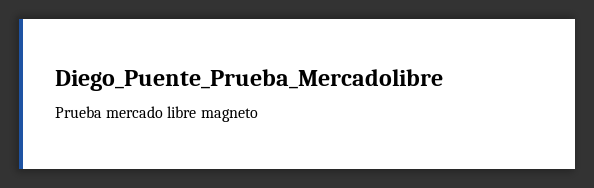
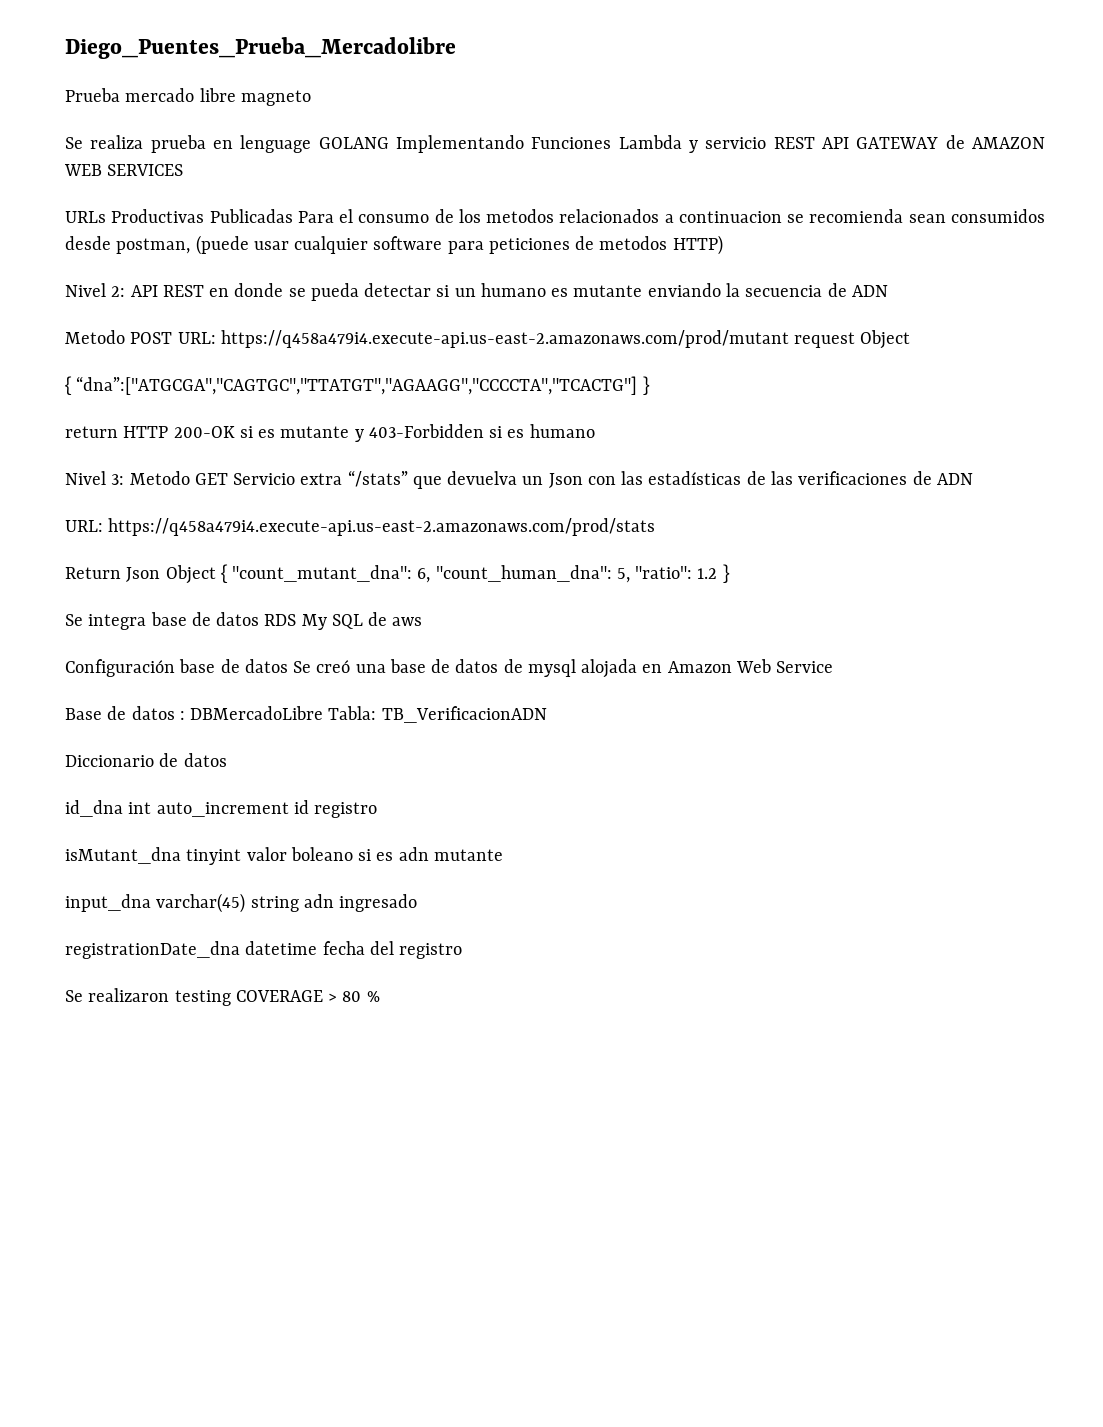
[55,69,443,91] Diego_Puente_Prueba_Mercadolibre -> [65,37,456,59] Diego_Puentes_Prueba_Mercadolibre
(258, 115) none -> [65,135,1046,153] [64,164,184,176] [65,209,1045,223] [65,235,723,255] [65,283,888,301] [65,330,911,349] [65,376,650,395] [65,424,595,442] [65,470,973,489] [65,518,656,536] [65,564,730,584] [65,612,423,630] [65,659,834,678] [65,706,547,723] [65,753,227,767] [65,800,378,818] [65,847,503,865] [65,893,418,913] [65,941,463,959] [65,988,380,1006] // Se realiza prueba en lenguage GOLANG Implementando Funciones Lambda y servicio REST API GATEWAY de AMAZON WEB SERVICES // URLs Productivas Publicadas Para el consumo de los metodos relacionados a continuacion se recomienda sean consumidos desde postman, (puede usar cualquier software para peticiones de metodos HTTP) // Nivel 2: API REST en donde se pueda detectar si un humano es mutante enviando la secuencia de ADN // Metodo POST URL: https://q458a479i4.execute-api.us-east-2.amazonaws.com/prod/mutant request Object // { “dna”:["ATGCGA","CAGTGC","TTATGT","AGAAGG","CCCCTA","TCACTG"] } // return HTTP 200-OK si es mutante y 403-Forbidden si es humano // Nivel 3: Metodo GET Servicio extra “/stats” que devuelva un Json con las estadísticas de las verificaciones de ADN // URL: https://q458a479i4.execute-api.us-east-2.amazonaws.com/prod/stats // Return Json Object { "count_mutant_dna": 6, "count_human_dna": 5, "ratio": 1.2 } // Se integra base de datos RDS My SQL de aws // Configuración base de datos Se creó una base de datos de mysql alojada en Amazon Web Service // Base de datos : DBMercadoLibre Tabla: TB_VerificacionADN // Diccionario de datos // id_dna int auto_increment id registro // isMutant_dna tinyint valor boleano si es adn mutante // input_dna varchar(45) string adn ingresado // registrationDate_dna datetime fecha del registro // Se realizaron testing COVERAGE > 80 %

